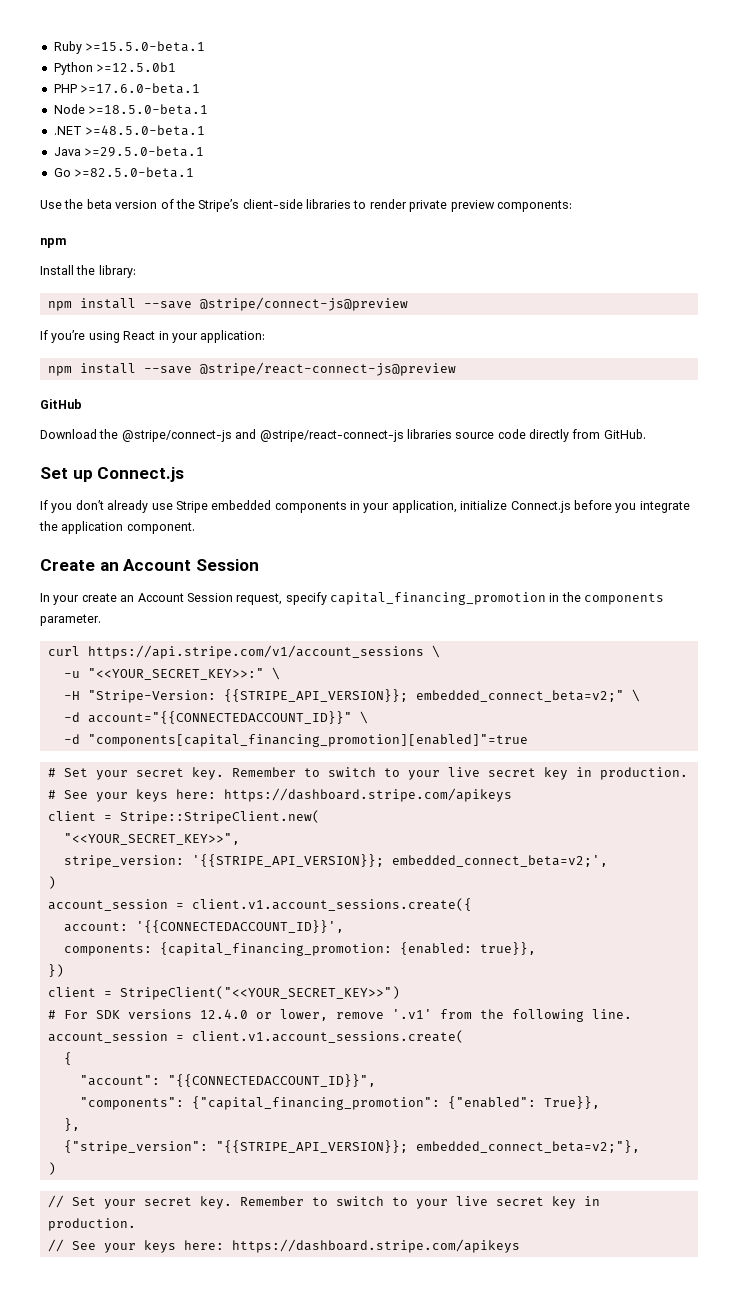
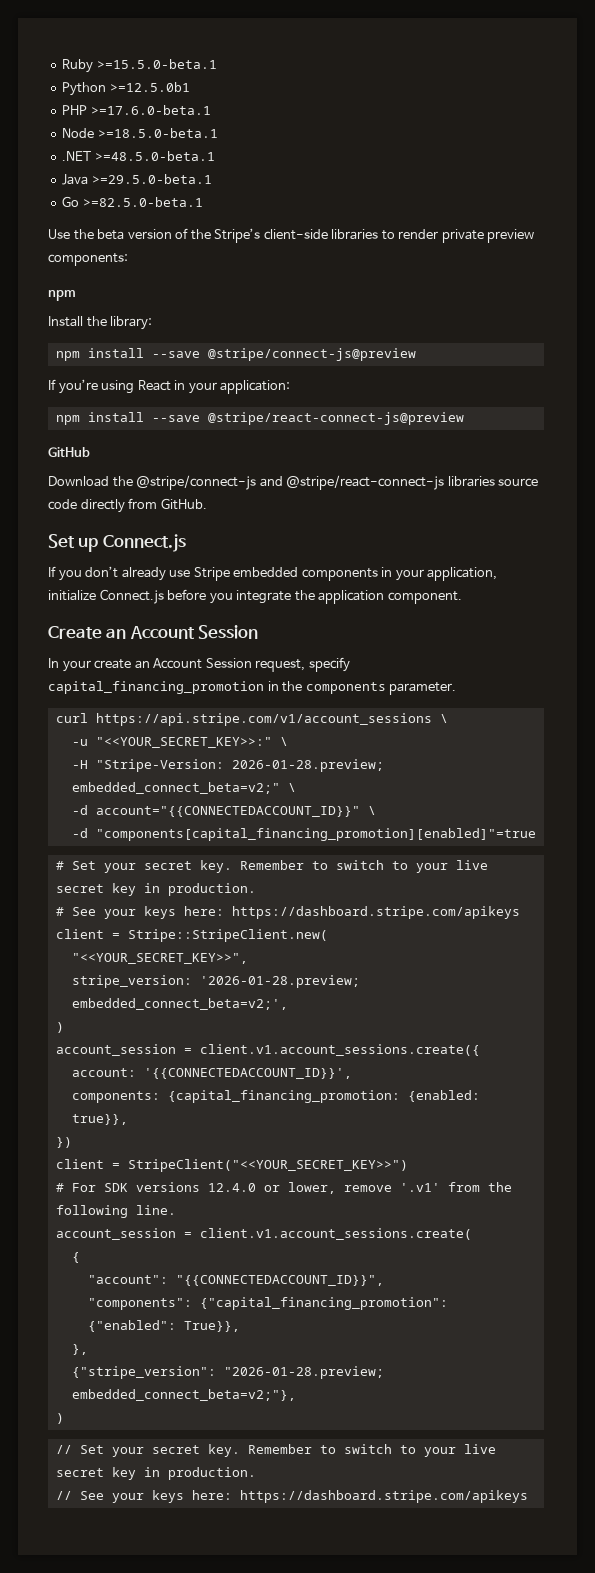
[223,689,408,702] {{STRIPE_API_VERSION}}; -> [231,759,384,772] 2026-01-28.preview;
[191,854,384,867] '{{STRIPE_API_VERSION}}; -> [199,975,360,988] '2026-01-28.preview;
[215,1140,408,1153] "{{STRIPE_API_VERSION}}; -> [223,1366,384,1379] "2026-01-28.preview;

